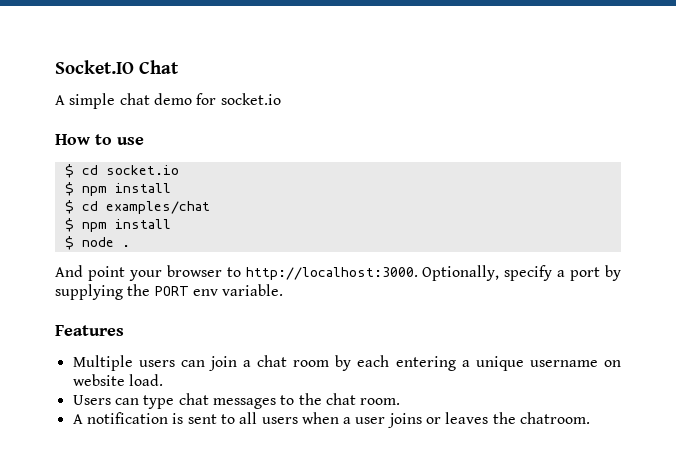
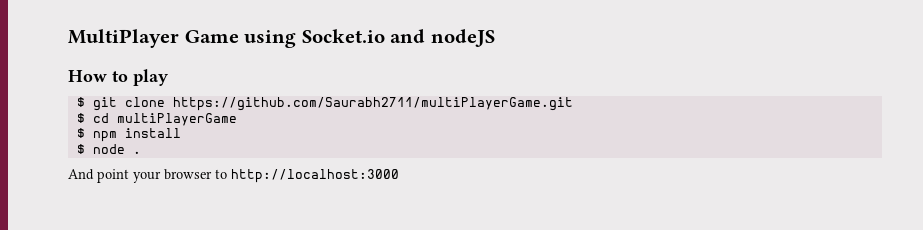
[55,60,179,74] [55,93,281,109] [55,134,144,145] [64,164,179,178] [64,182,171,196] [64,200,210,214] Socket.IO Chat // A simple chat demo for socket.io // How to use // $ cd socket.io // $ npm install // $ cd examples/chat -> [68,29,495,48] [68,69,168,86] [76,97,573,111] [76,113,237,126] MultiPlayer Game using Socket.io and nodeJS // How to play // $ git clone https://github.com/Saurabh2711/multiPlayerGame.git // $ cd multiPlayerGame
[245,265,621,281] [55,284,284,300] [55,325,124,336] [72,355,622,371] [72,374,163,386] [72,393,401,409] [72,412,591,428] http://localhost:3000. Optionally, specify a port by supplying the PORT env variable. // Features // Multiple users can join a chat room by each entering a unique username on website load. // Users can type chat messages to the chat room. // A notification is sent to all users when a user joins or leaves the chatroom. -> [231,169,399,183] http://localhost:3000

